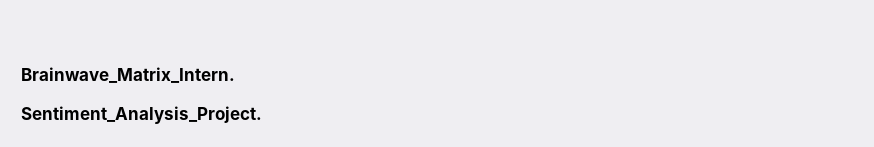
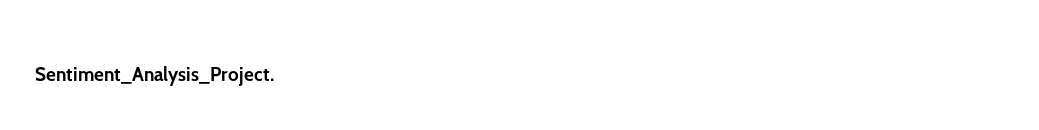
[21,67,235,83] Brainwave_Matrix_Intern. // -> (35, 76) none

